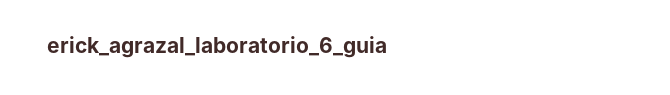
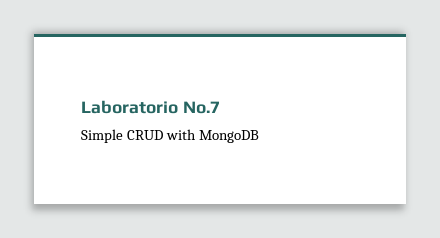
[47,36,387,58] erick_agrazal_laboratorio_6_guia -> [81,100,220,114] [81,129,259,143] Laboratorio No.7 // Simple CRUD with MongoDB

